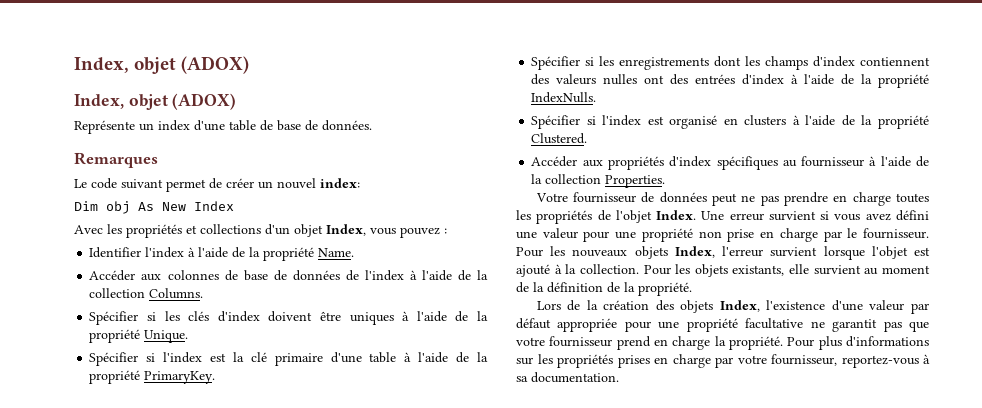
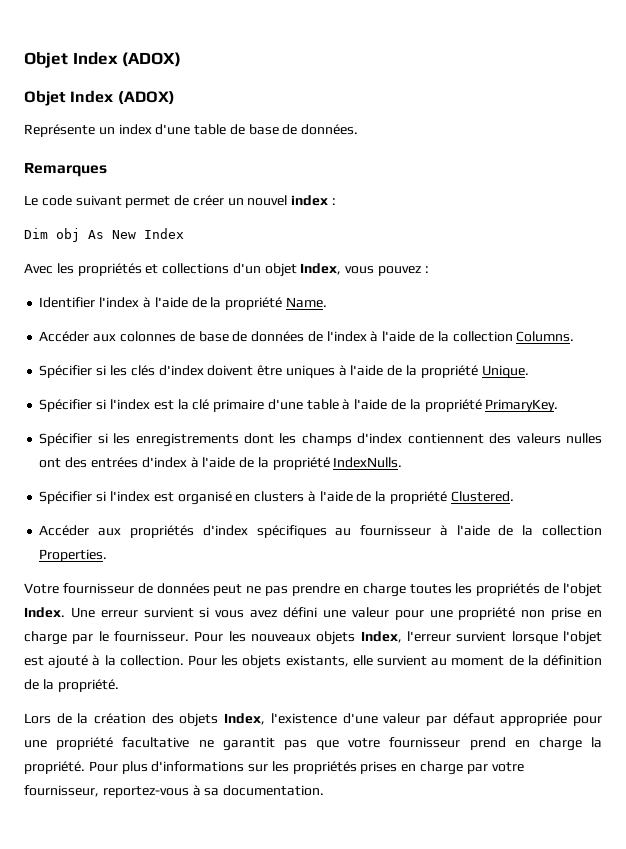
[74,56,250,74] [74,94,168,110] Index, objet (ADOX) // Index, objet -> [24,52,182,68] [24,90,114,106] Objet Index (ADOX) // Objet Index
[320,178,360,188] index: -> [291,195,337,206] index :

